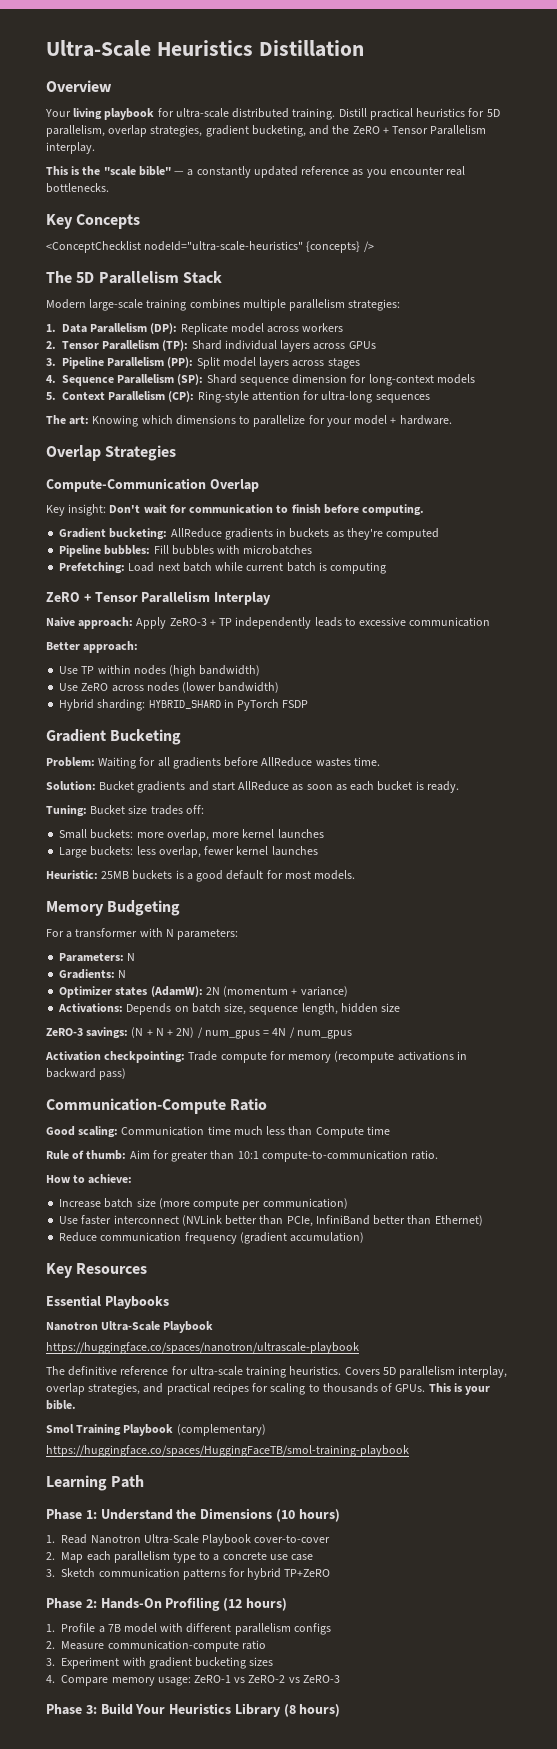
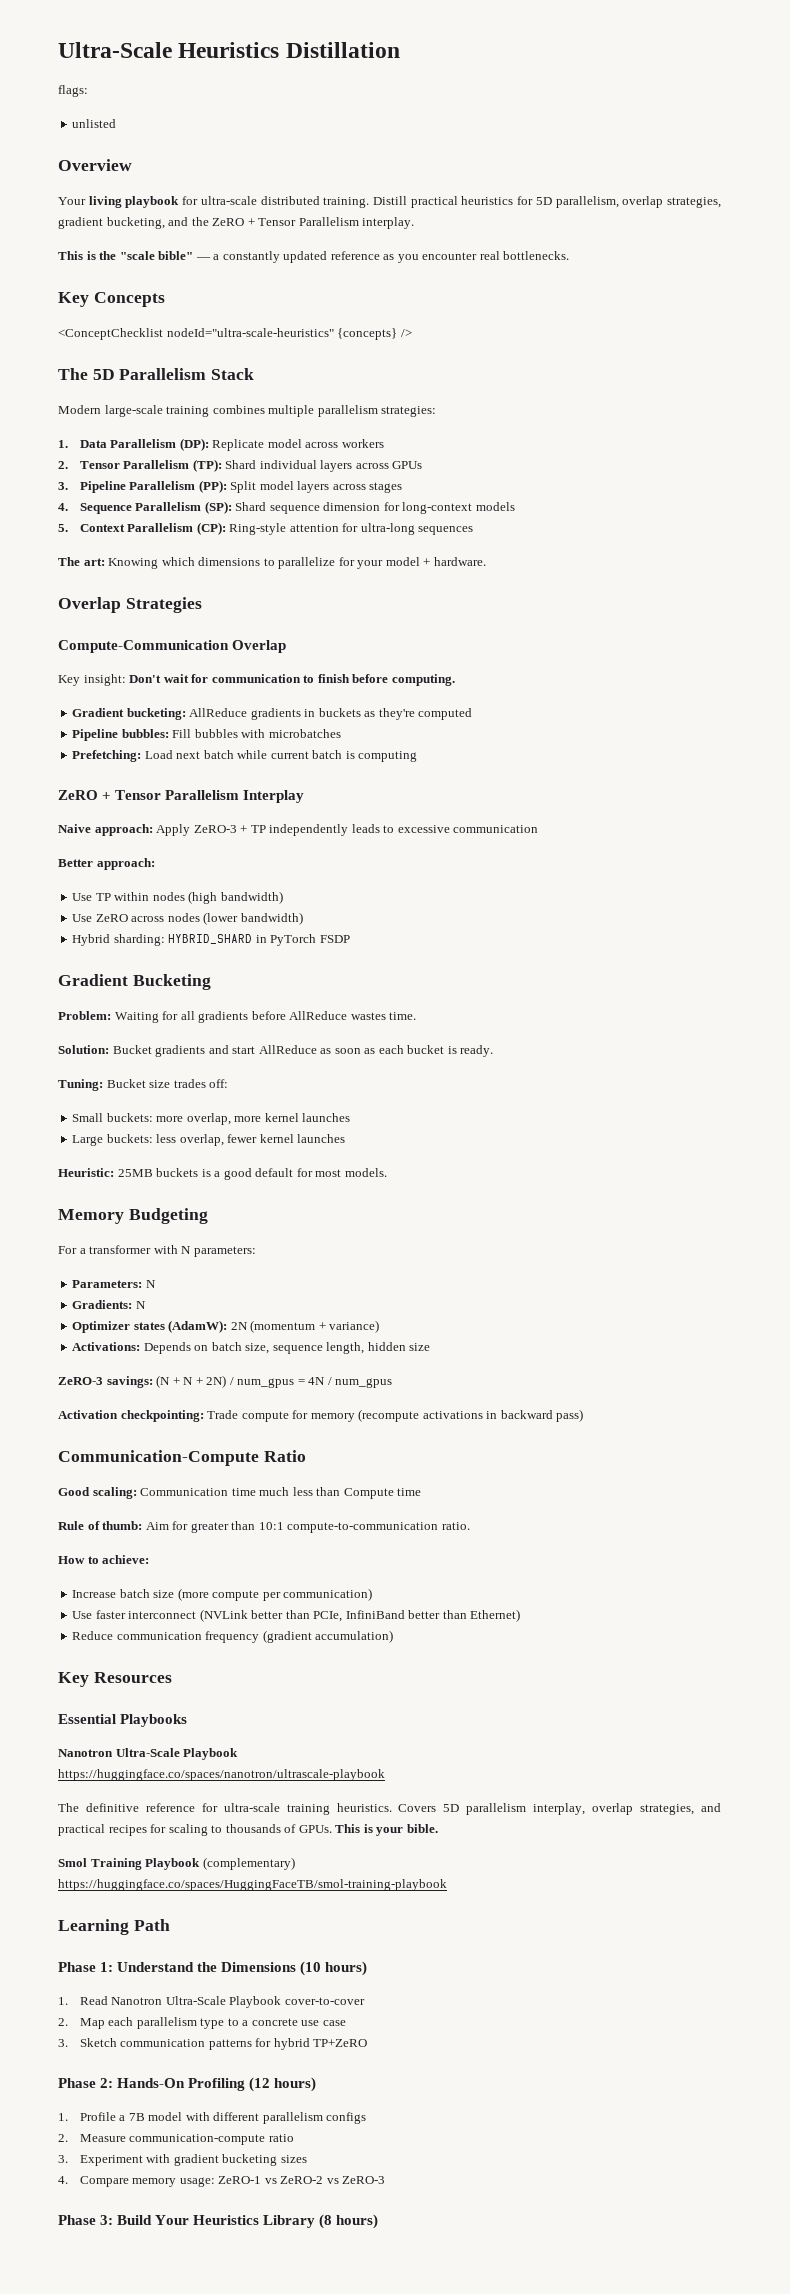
(364, 48) none -> [58,85,88,97] [72,119,117,128] // flags: // unlisted

